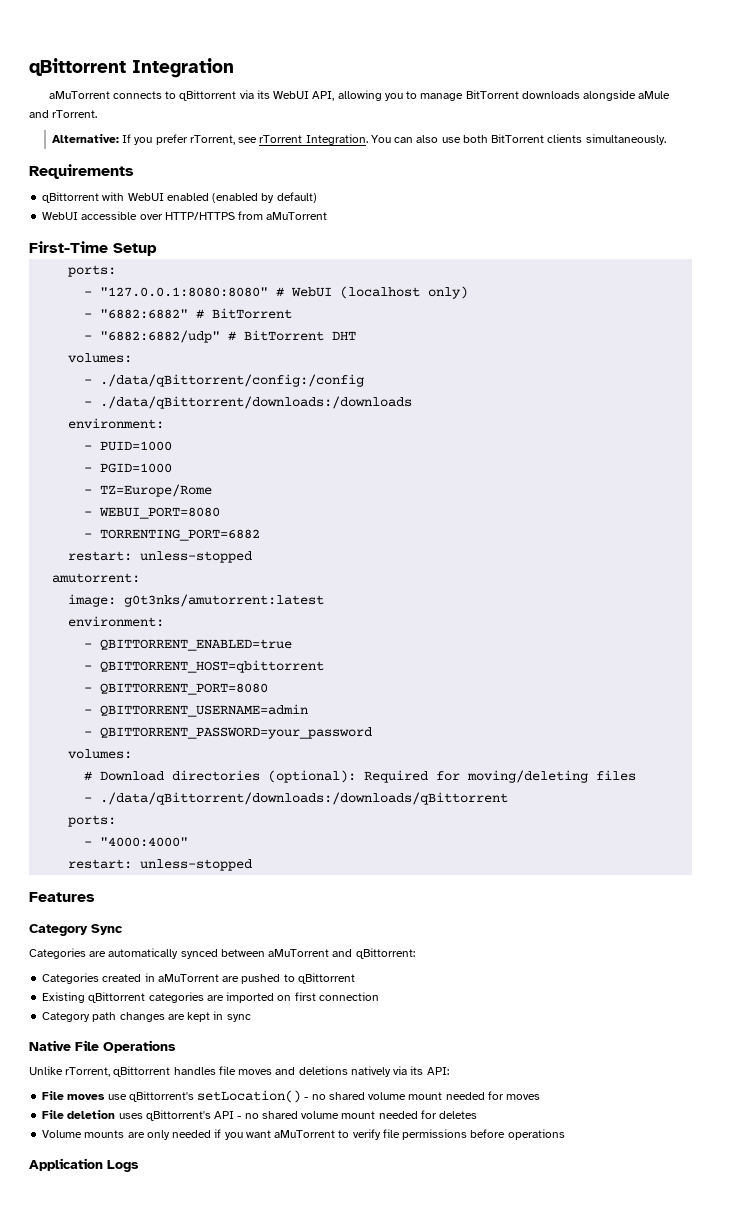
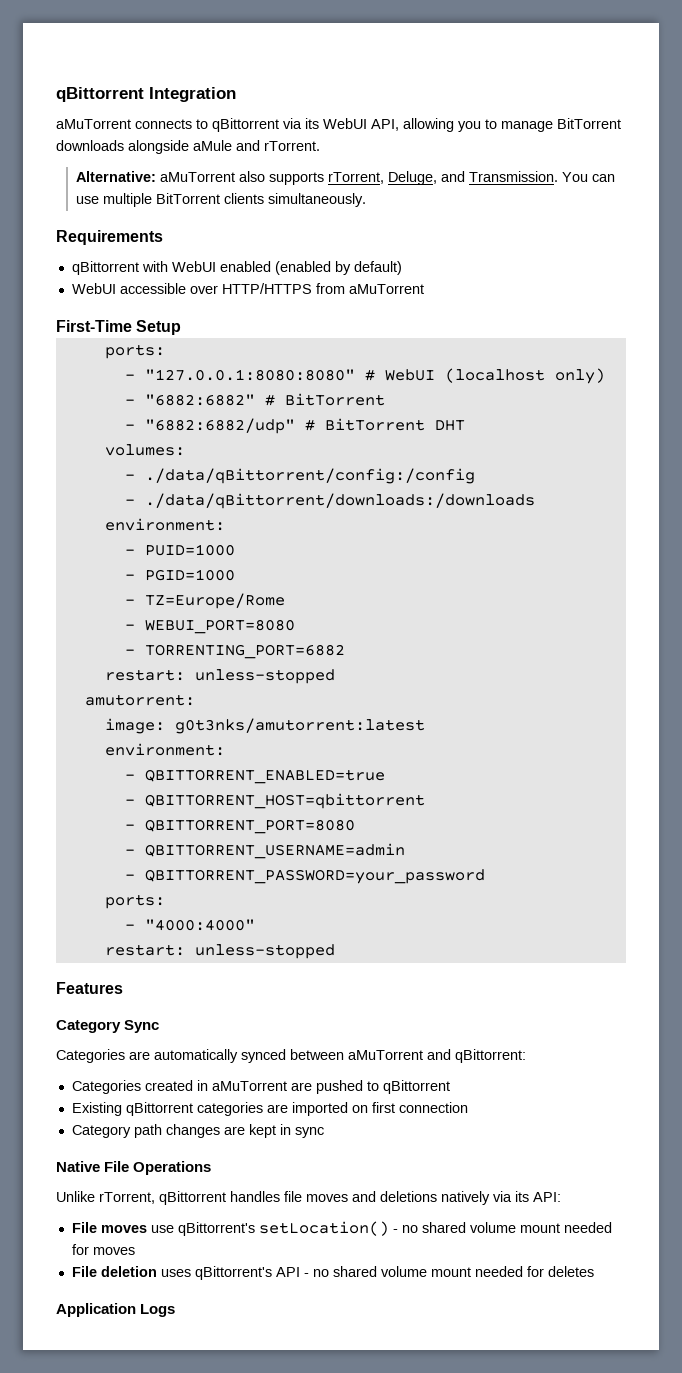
[122,134,488,145] If you prefer rTorrent, see rTorrent Integration. You can also use both -> [160,171,616,185] [76,193,153,207] aMuTorrent also supports rTorrent, Deluge, and Transmission. You can use multiple
[68,749,133,759] [84,770,637,783] [84,792,509,805] // volumes: // # Download directories (optional): Required for moving/deleting files // - ./data/qBittorrent/downloads:/downloads/qBittorrent -> (485, 876) none
[42,1129,565,1140] // Volume mounts are only needed if you want aMuTorrent to verify file permissions before operations -> (594, 1271) none

